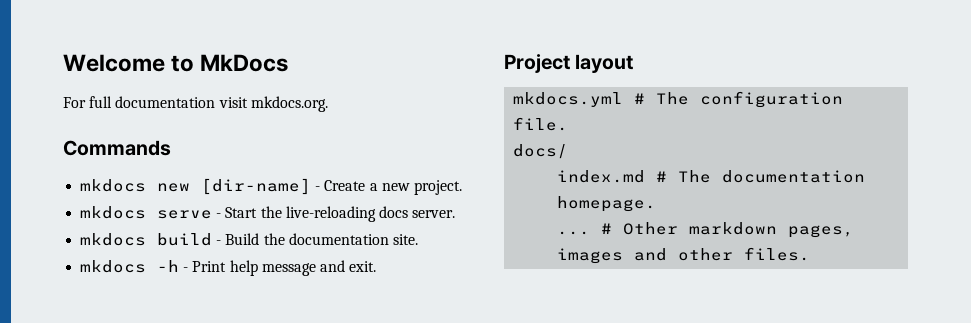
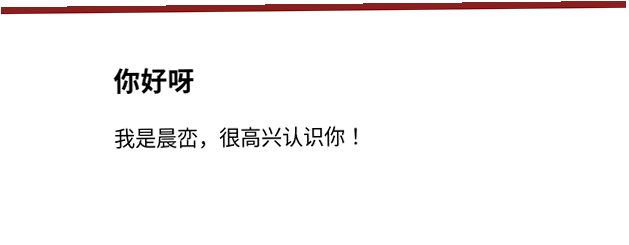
[63,54,289,72] [63,96,328,112] [63,140,171,156] [80,178,462,195] [80,206,456,222] [80,233,418,246] [80,260,377,276] [504,54,634,73] [513,91,844,108] [513,117,569,131] [513,144,569,159] [557,170,866,183] [557,196,657,212] [557,222,855,238] [557,247,811,264] Welcome to MkDocs // For full documentation visit mkdocs.org. // Commands // mkdocs new [dir-name] - Create a new project. // mkdocs serve - Start the live-reloading docs server. // mkdocs build - Build the documentation site. // mkdocs -h - Print help message and exit. // Project layout // mkdocs.yml # The configuration file. // docs/ // index.md # The documentation homepage. // ... # Other markdown pages, images and other files. -> [113,67,195,95] [114,125,367,150] 你好呀 // 我是晨峦，很高兴认识你！

